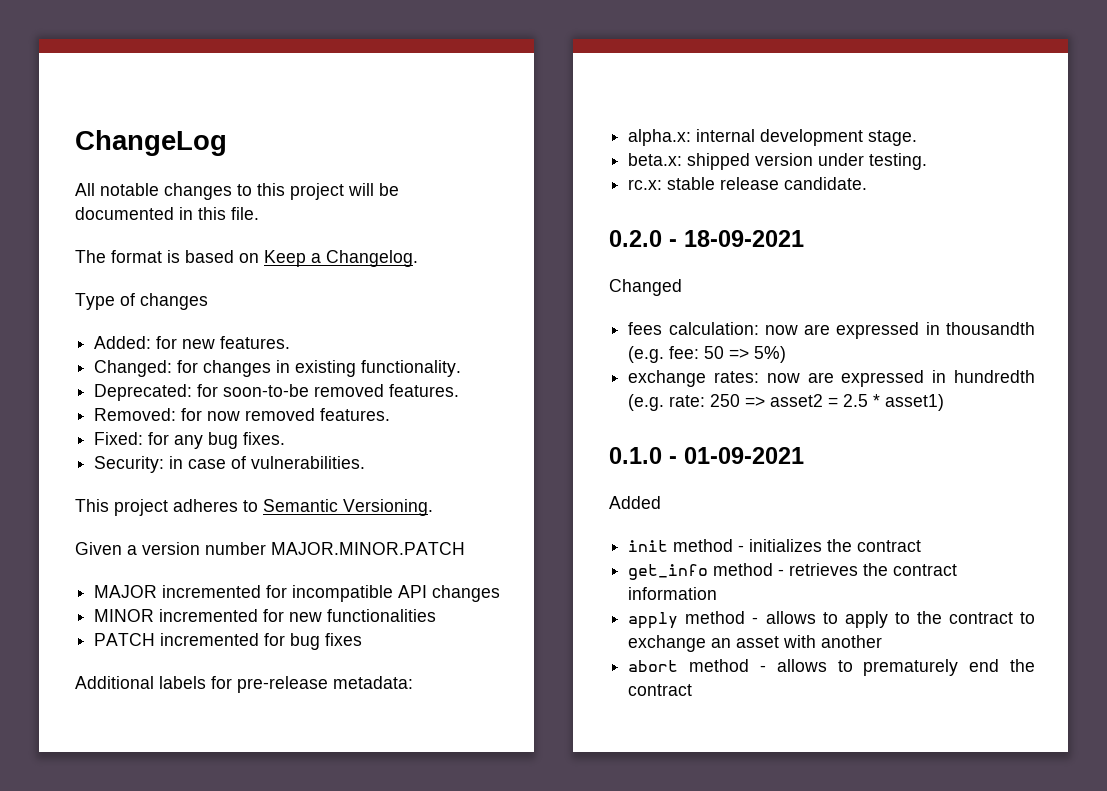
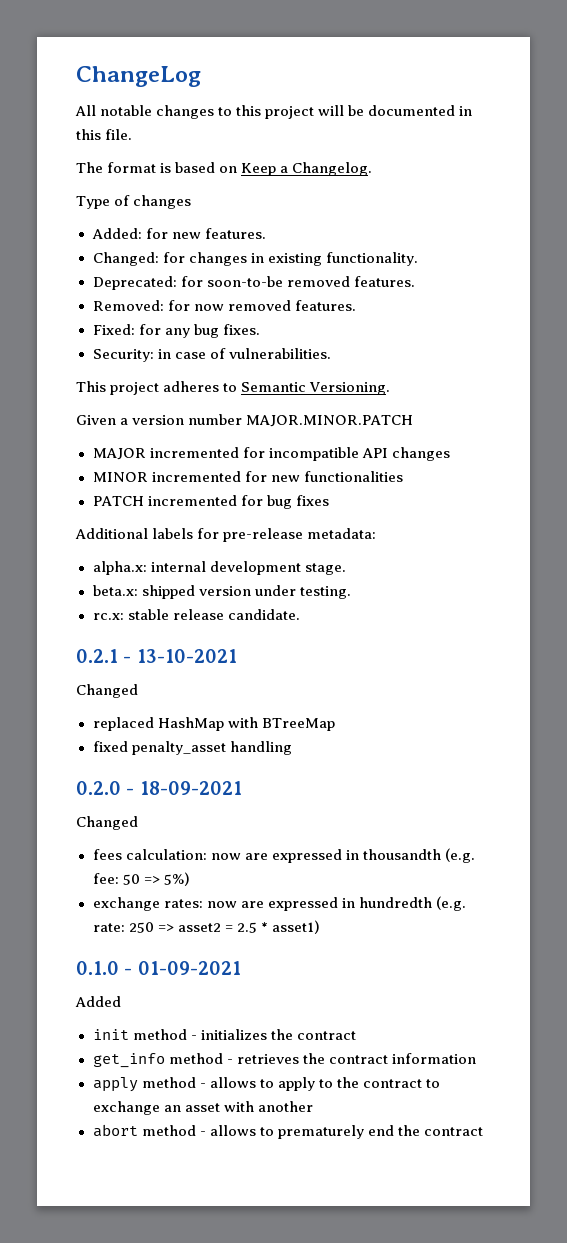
(868, 183) none -> [76,649,237,663] [76,684,138,698] [92,717,335,731] [92,741,292,755] // 0.2.1 - 13-10-2021 // Changed // replaced HashMap with BTreeMap // fixed penalty_asset handling

